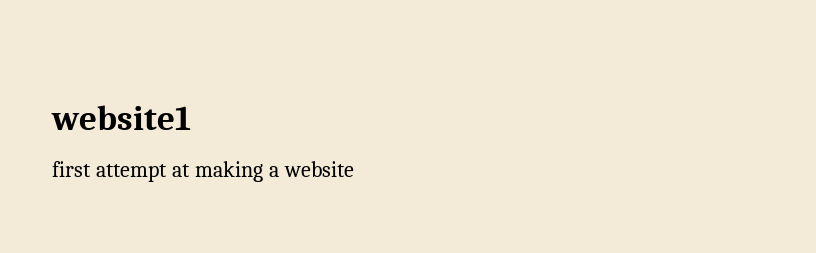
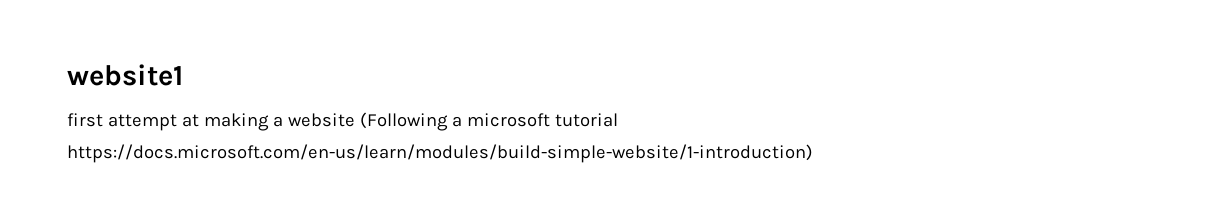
(354, 169) none -> [359,112,618,131] [67,144,813,163] (Following a microsoft tutorial https://docs.microsoft.com/en-us/learn/modules/build-simple-website/1-introduction)

